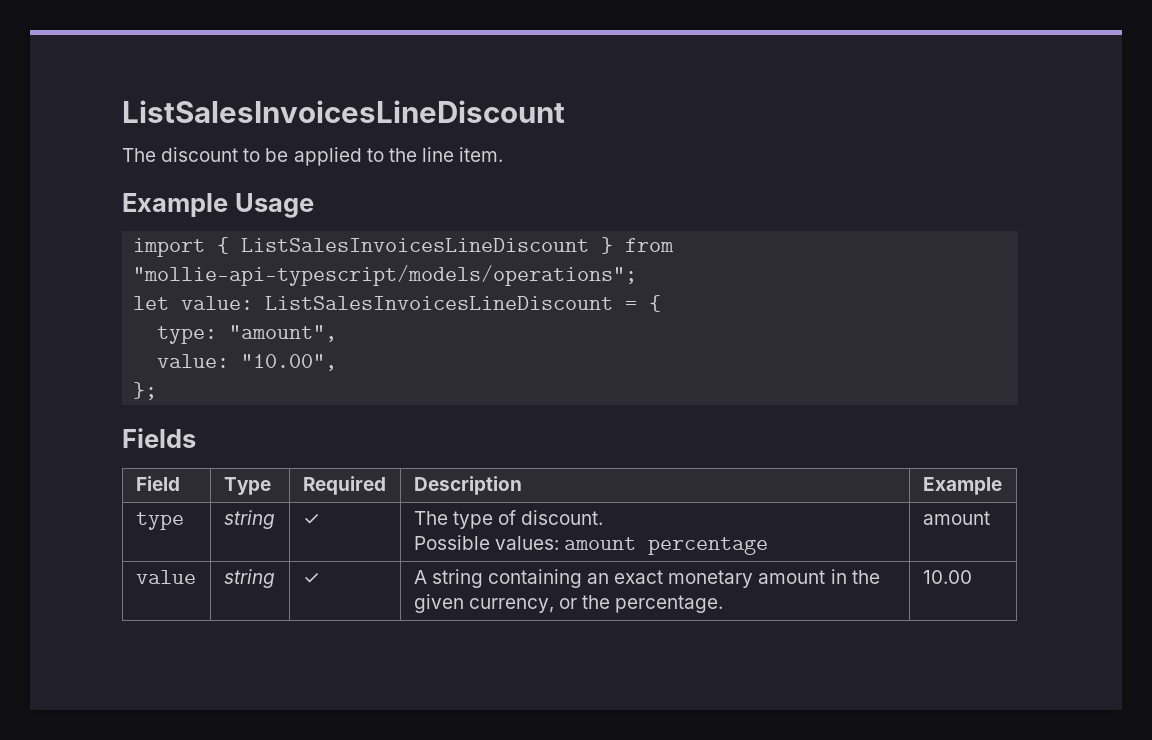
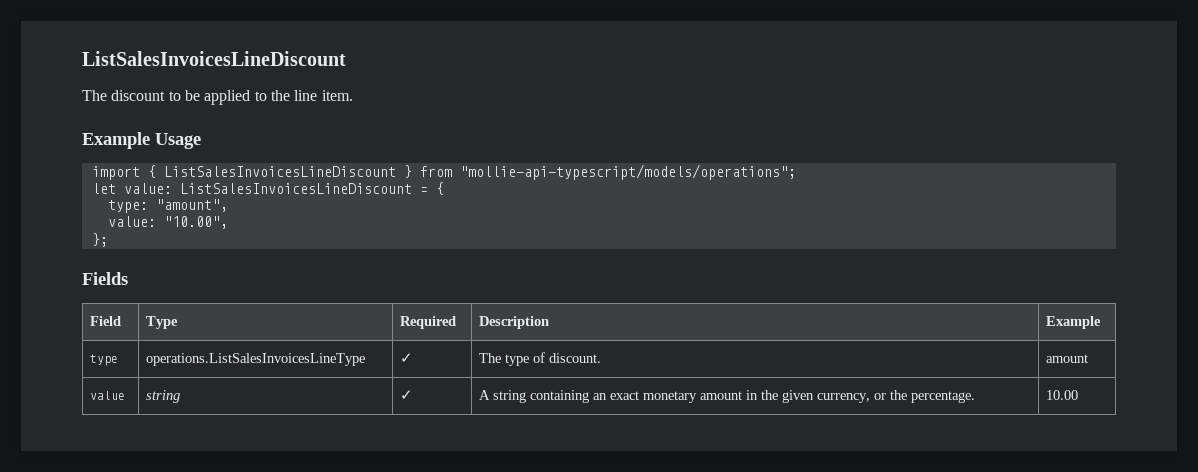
[223,510,275,529] string -> [146,353,366,366] operations.ListSalesInvoicesLineType
[413,535,768,555] // Possible values: amount percentage -> (602, 358) none

